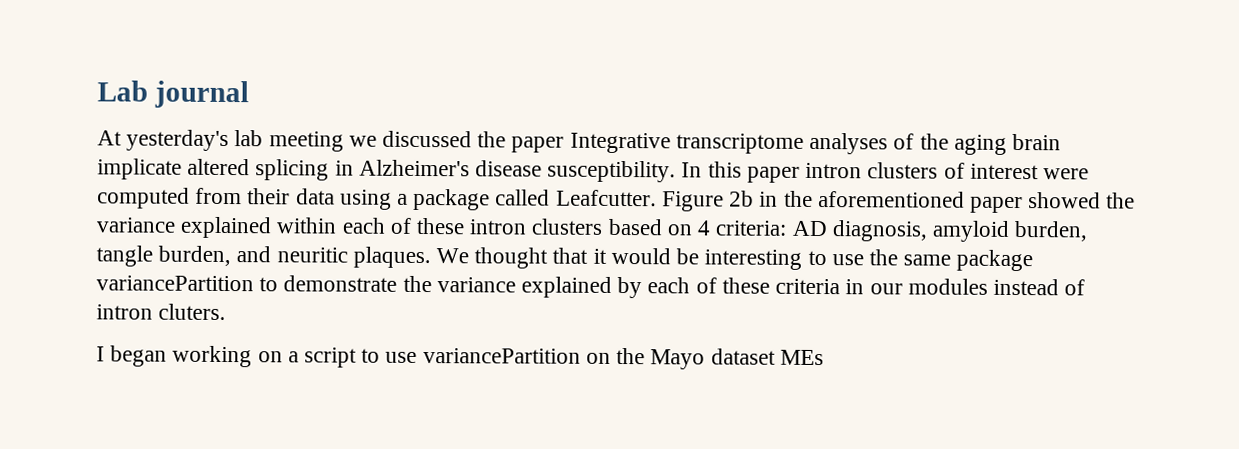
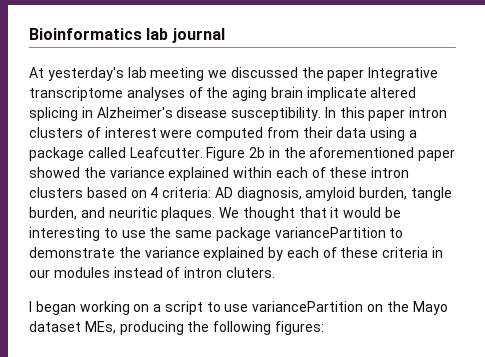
[97,80,148,102] Lab -> [29,28,169,40] Bioinformatics lab
[779,349,824,366] MEs -> [84,321,324,335] MEs, producing the following figures:

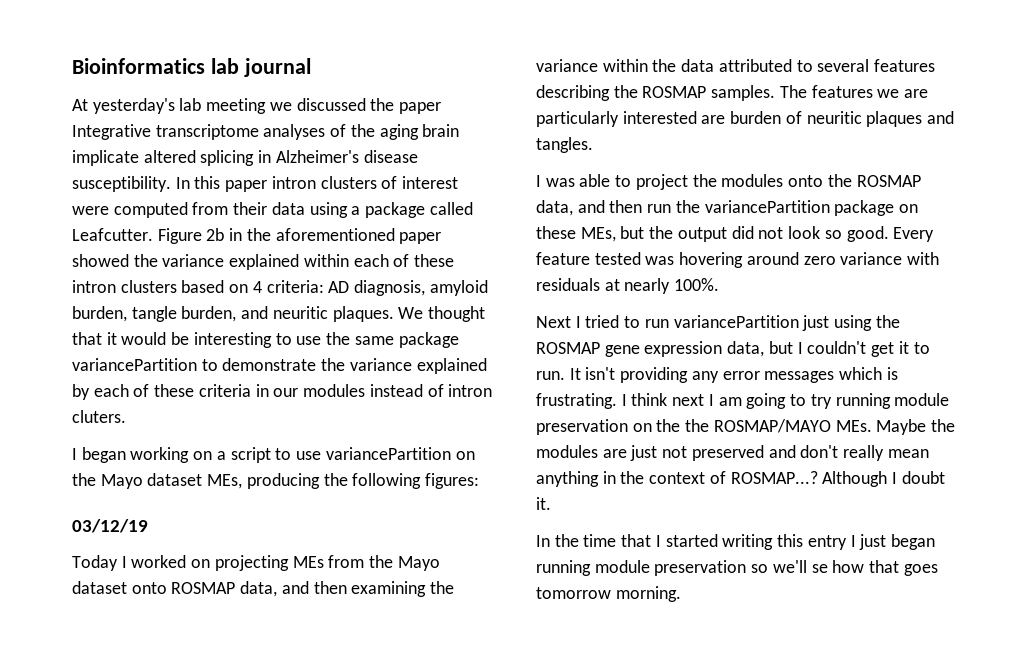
(324, 328) none -> [72,519,148,533] [72,555,440,571] [72,581,455,597] [536,59,936,72] [536,85,929,101] [536,111,955,127] [536,137,593,153] [536,174,921,190] [536,200,919,216] [536,226,935,242] [536,252,940,268] [536,278,720,294] [536,315,900,331] [536,341,930,357] [536,367,898,383] [536,393,950,409] [536,419,956,435] [536,445,929,461] [536,471,945,487] [536,497,551,510] [536,534,935,550] [536,560,938,576] [536,586,681,602] // 03/12/19 // Today I worked on projecting MEs from the Mayo dataset onto ROSMAP data, and then examining the variance within the data attributed to several features describing the ROSMAP samples. The features we are particularly interested are burden of neuritic plaques and tangles. // I was able to project the modules onto the ROSMAP data, and then run the variancePartition package on these MEs, but the output did not look so good. Every feature tested was hovering around zero variance with residuals at nearly 100%. // Next I tried to run variancePartition just using the ROSMAP gene expression data, but I couldn't get it to run. It isn't providing any error messages which is frustrating. I think next I am going to try running module preservation on the the ROSMAP/MAYO MEs. Maybe the modules are just not preserved and don't really mean anything in the context of ROSMAP...? Although I doubt it. // In the time that I started writing this entry I just began running module preservation so we'll se how that goes tomorrow morning.

